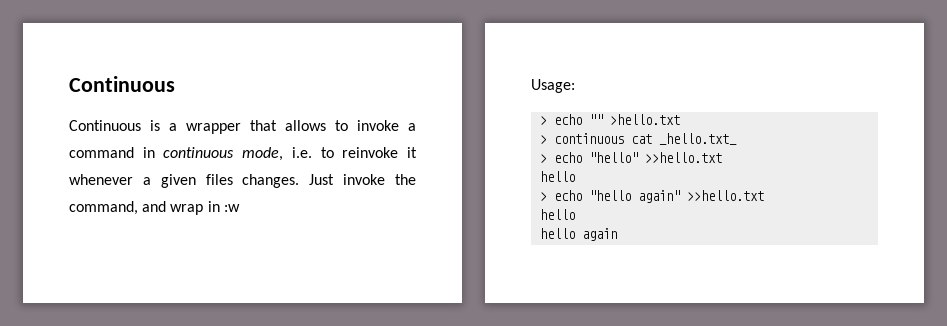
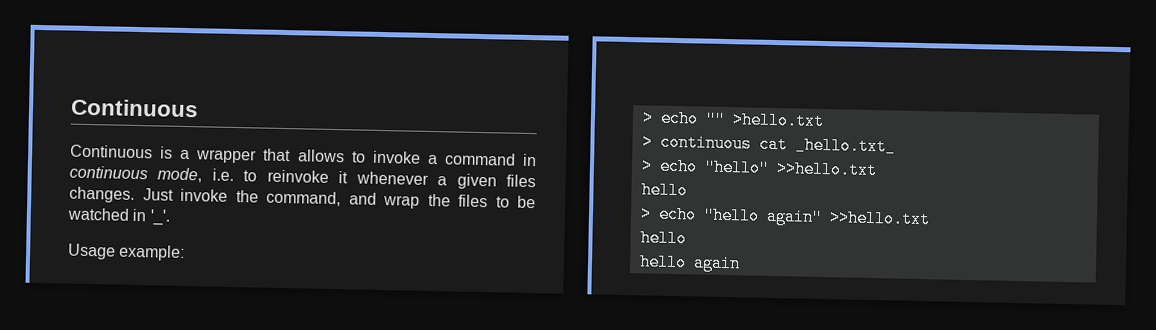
[207,201,240,212] [531,79,575,93] in :w // Usage: -> [427,193,536,209] [67,207,171,226] [67,243,186,261] the files to be watched in '_'. // Usage example:

